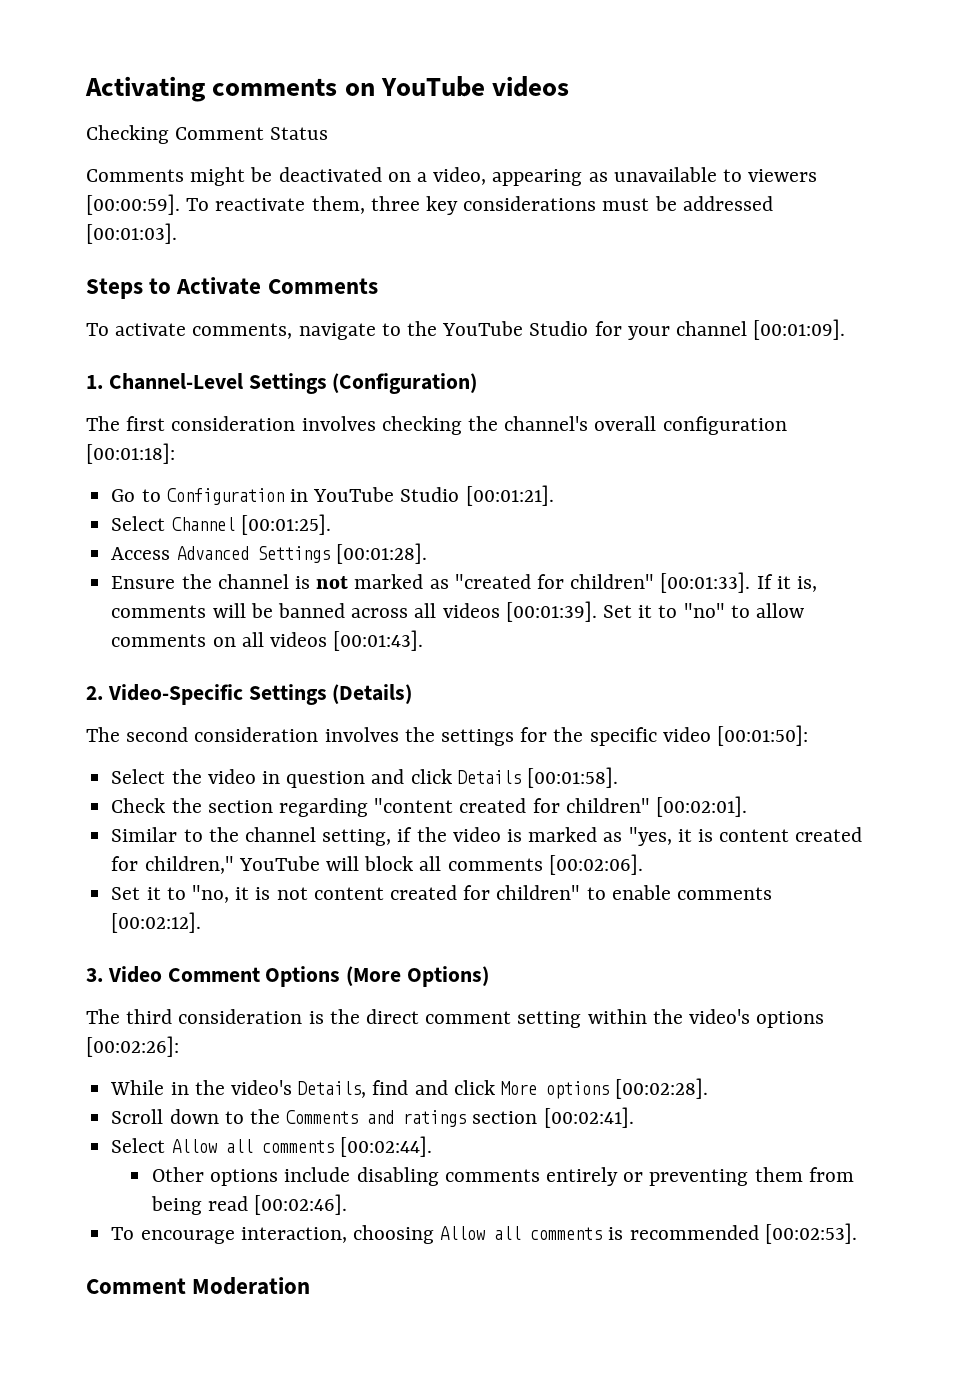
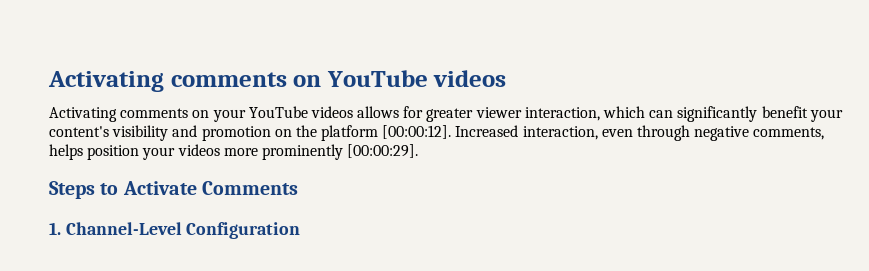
[86,125,329,144] [86,167,818,186] [86,194,773,215] [86,223,177,244] [86,277,378,299] [86,319,846,340] [86,373,478,394] [86,416,787,435] [86,443,175,464] [111,485,554,506] [111,514,331,535] [111,543,427,564] [111,572,818,593] [111,601,805,622] [111,630,424,651] [86,684,413,705] [86,725,809,746] [111,767,618,788] [111,796,747,817] [111,827,863,846] [111,854,643,875] [111,885,773,903] [111,912,202,933] [86,966,490,987] [86,1009,825,1028] [86,1036,179,1057] [110,1078,709,1099] [111,1107,634,1128] [111,1136,432,1157] [152,1167,854,1186] [151,1194,348,1215] [111,1223,857,1244] [86,1277,311,1295] Checking Comment Status // Comments might be deactivated on a video, appearing as unavailable to viewers [00:00:59]. To reactivate them, three key considerations must be addressed [00:01:03]. // Steps to Activate Comments // To activate comments, navigate to the YouTube Studio for your channel [00:01:09]. // 1. Channel-Level Settings (Configuration) // The first consideration involves checking the channel's overall configuration [00:01:18]: // Go to Configuration in YouTube Studio [00:01:21]. // Select Channel [00:01:25]. // Access Advanced Settings [00:01:28]. // Ensure the channel is not marked as "created for children" [00:01:33]. If it is, comments will be banned across all videos [00:01:39]. Set it to "no" to allow comments on all videos [00:01:43]. // 2. Video-Specific Settings (Details) // The second consideration involves the settings for the specific video [00:01:50]: // Select the video in question and click Details [00:01:58]. // Check the section regarding "content created for children" [00:02:01]. // Similar to the channel setting, if the video is marked as "yes, it is content created for children," YouTube will block all comments [00:02:06]. // Set it to "no, it is not content created for children" to enable comments [00:02:12]. // 3. Video Comment Options (More Options) // The third consideration is the direct comment setting within the video's options [00:02:26]: // While in the video's Details, find and click More options [00:02:28]. // Scroll down to the Comments and ratings section [00:02:41]. // Select Allow all comments [00:02:44]. // Other options include disabling comments entirely or preventing them from being read [00:02:46]. // To encourage interaction, choosing Allow all comments is recommended [00:02:53]. // Comment Moderation -> [49,106,843,122] [49,125,825,141] [49,144,419,160] [49,181,298,199] [49,222,301,239] Activating comments on your YouTube videos allows for greater viewer interaction, which can significantly benefit your content's visibility and promotion on the platform [00:00:12]. Increased interaction, even through negative comments, helps position your videos more prominently [00:00:29]. // Steps to Activate Comments // 1. Channel-Level Configuration

